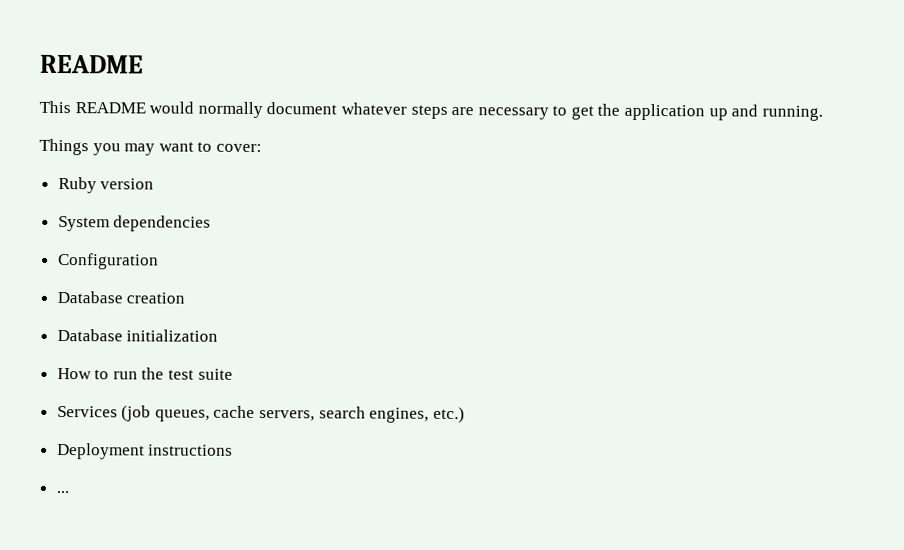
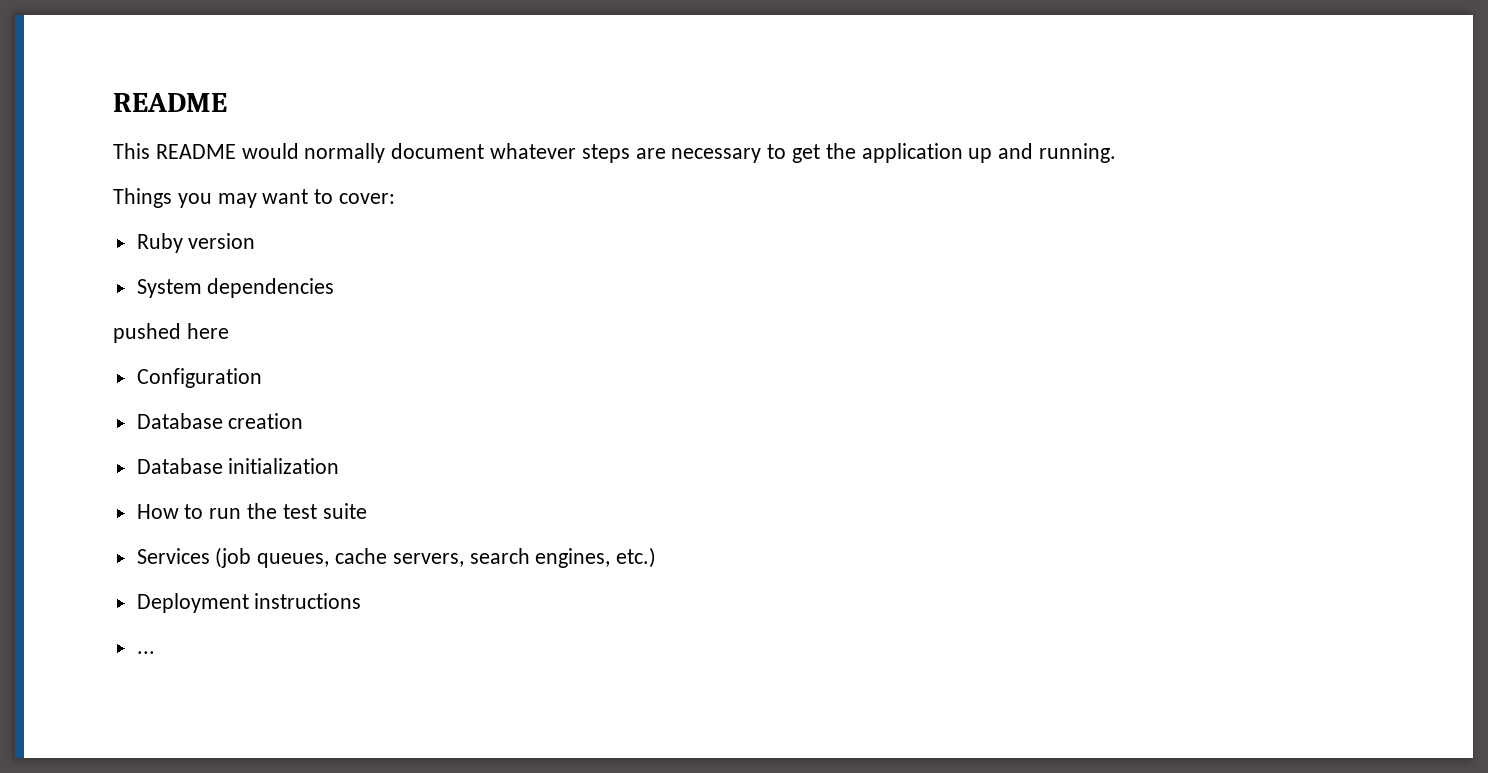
(212, 223) none -> [113,323,229,343] // pushed here

